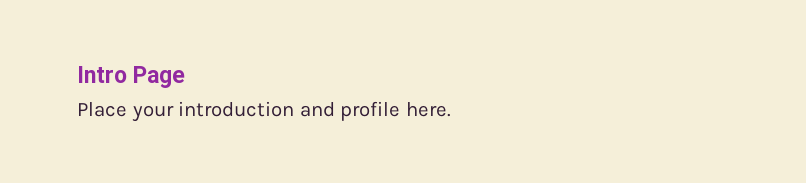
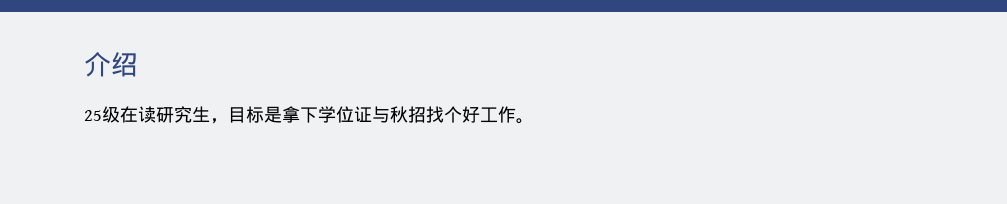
[77,66,186,88] [77,101,451,122] Intro Page // Place your introduction and profile here. -> [84,52,138,77] [84,106,534,124] 介绍 // 25级在读研究生，目标是拿下学位证与秋招找个好工作。

